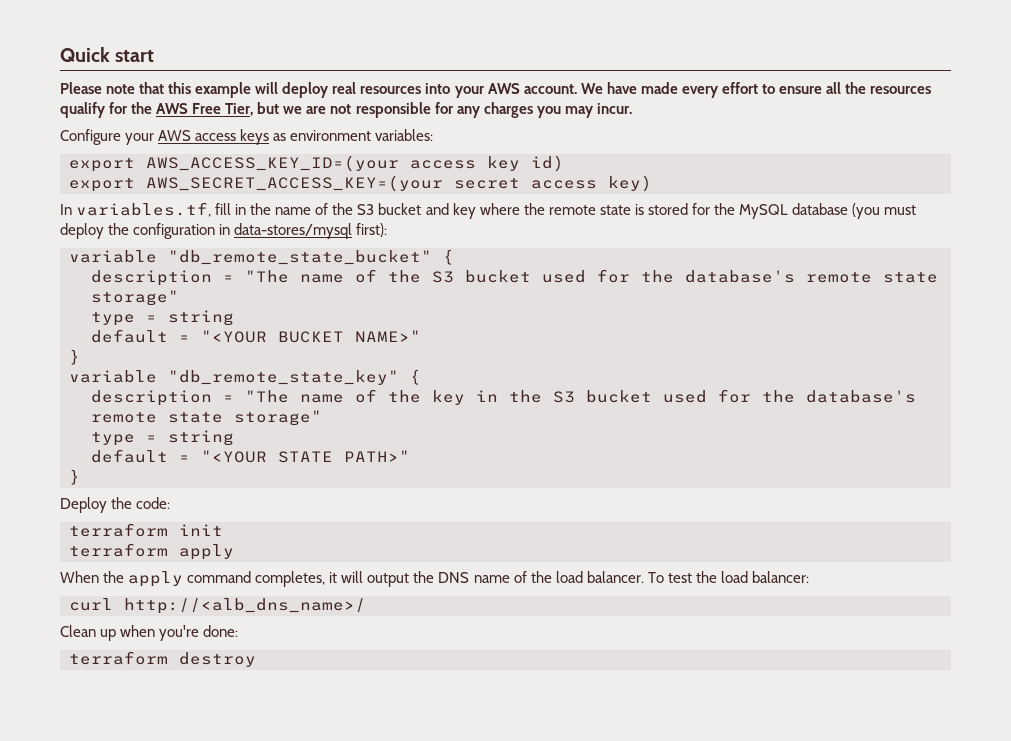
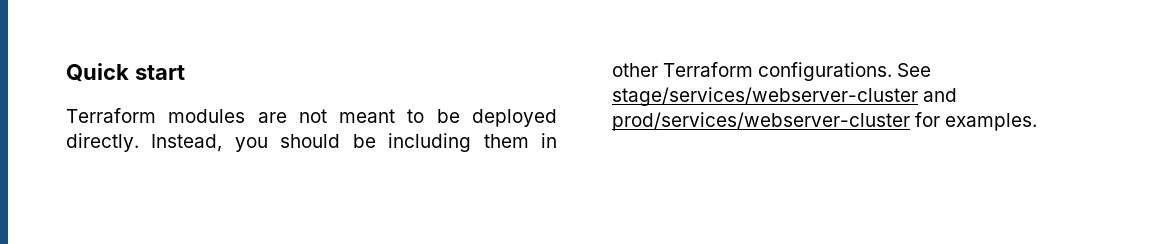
[60,82,932,98] [60,102,632,118] [60,129,434,145] [69,155,564,172] [69,175,652,192] [60,202,917,219] [60,223,388,239] [69,249,454,265] [91,269,938,286] [91,290,179,306] [91,310,234,326] [91,329,421,343] [69,349,80,365] [69,369,421,385] [91,389,916,406] [91,410,322,426] [91,430,234,446] [91,449,410,463] [69,469,80,485] [60,497,171,513] [69,523,223,537] [69,543,234,560] [60,571,809,587] [69,598,366,614] [60,625,239,641] [69,651,256,667] Please note that this example will deploy real resources into your AWS account. We have made every effort to ensure all the resources qualify for the AWS Free Tier, but we are not responsible for any charges you may incur. // Configure your AWS access keys as environment variables: // export AWS_ACCESS_KEY_ID=(your access key id) // export AWS_SECRET_ACCESS_KEY=(your secret access key) // In variables.tf, fill in the name of the S3 bucket and key where the remote state is stored for the MySQL database (you must deploy the configuration in data-stores/mysql first): // variable "db_remote_state_bucket" { // description = "The name of the S3 bucket used for the database's remote state storage" // type = string // default = "<YOUR BUCKET NAME>" // } // variable "db_remote_state_key" { // description = "The name of the key in the S3 bucket used for the database's remote state storage" // type = string // default = "<YOUR STATE PATH>" // } // Deploy the code: // terraform init // terraform apply // When the apply command completes, it will output the DNS name of the load balancer. To test the load balancer: // curl http://<alb_dns_name>/ // Clean up when you're done: // terraform destroy -> [66,108,557,127] [66,133,558,152] [612,62,932,81] [612,87,958,106] [612,112,1038,131] Terraform modules are not meant to be deployed directly. Instead, you should be including them in other Terraform configurations. See stage/services/webserver-cluster and prod/services/webserver-cluster for examples.

